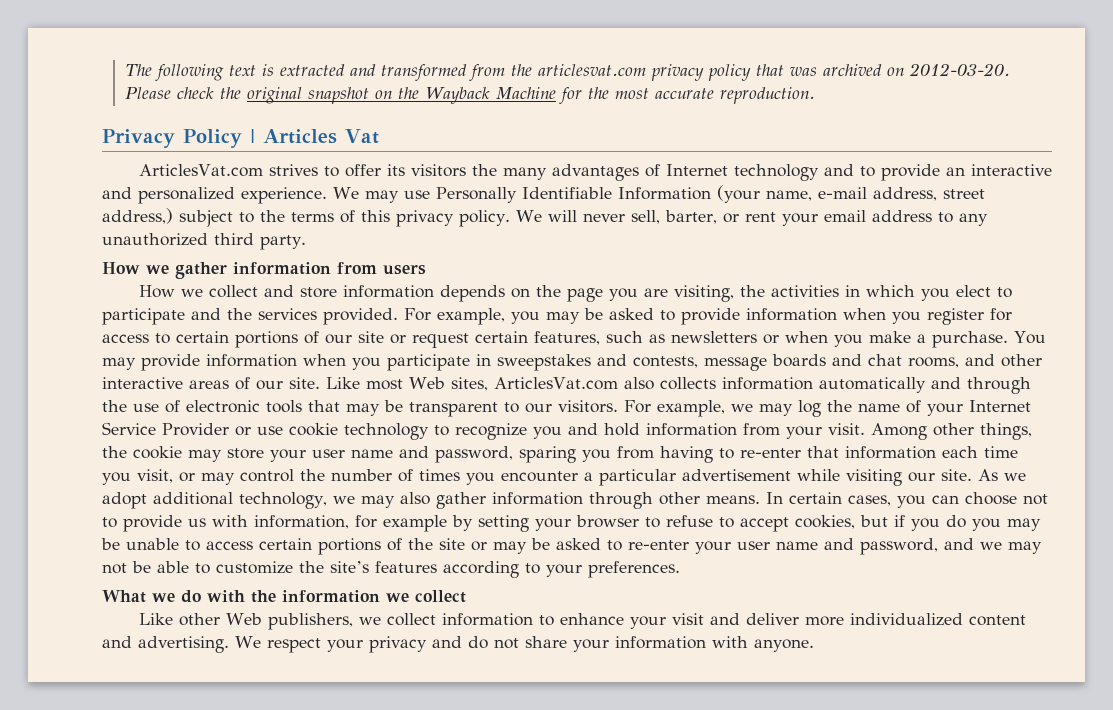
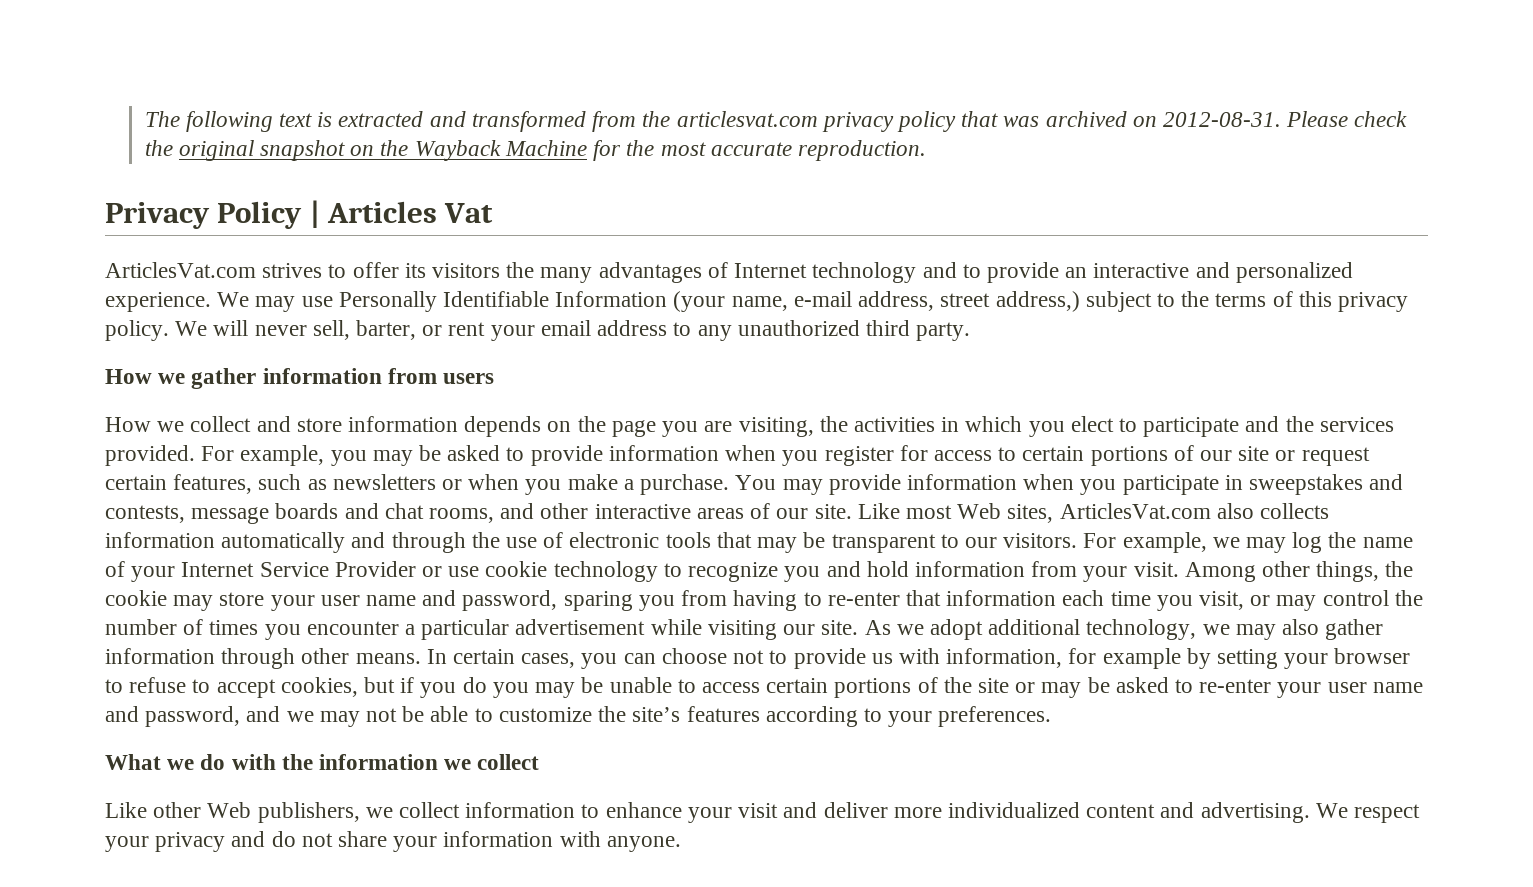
[909,63,1011,76] 2012-03-20. -> [1162,112,1281,127] 2012-08-31.

